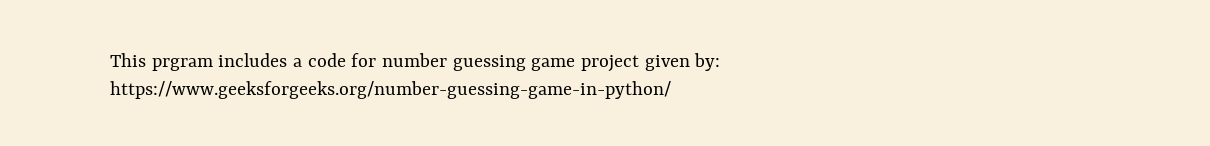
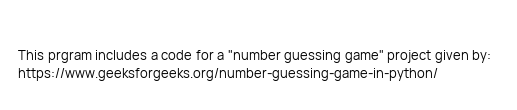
[382,53,576,71] number guessing game -> [217,50,384,63] a "number guessing game"

